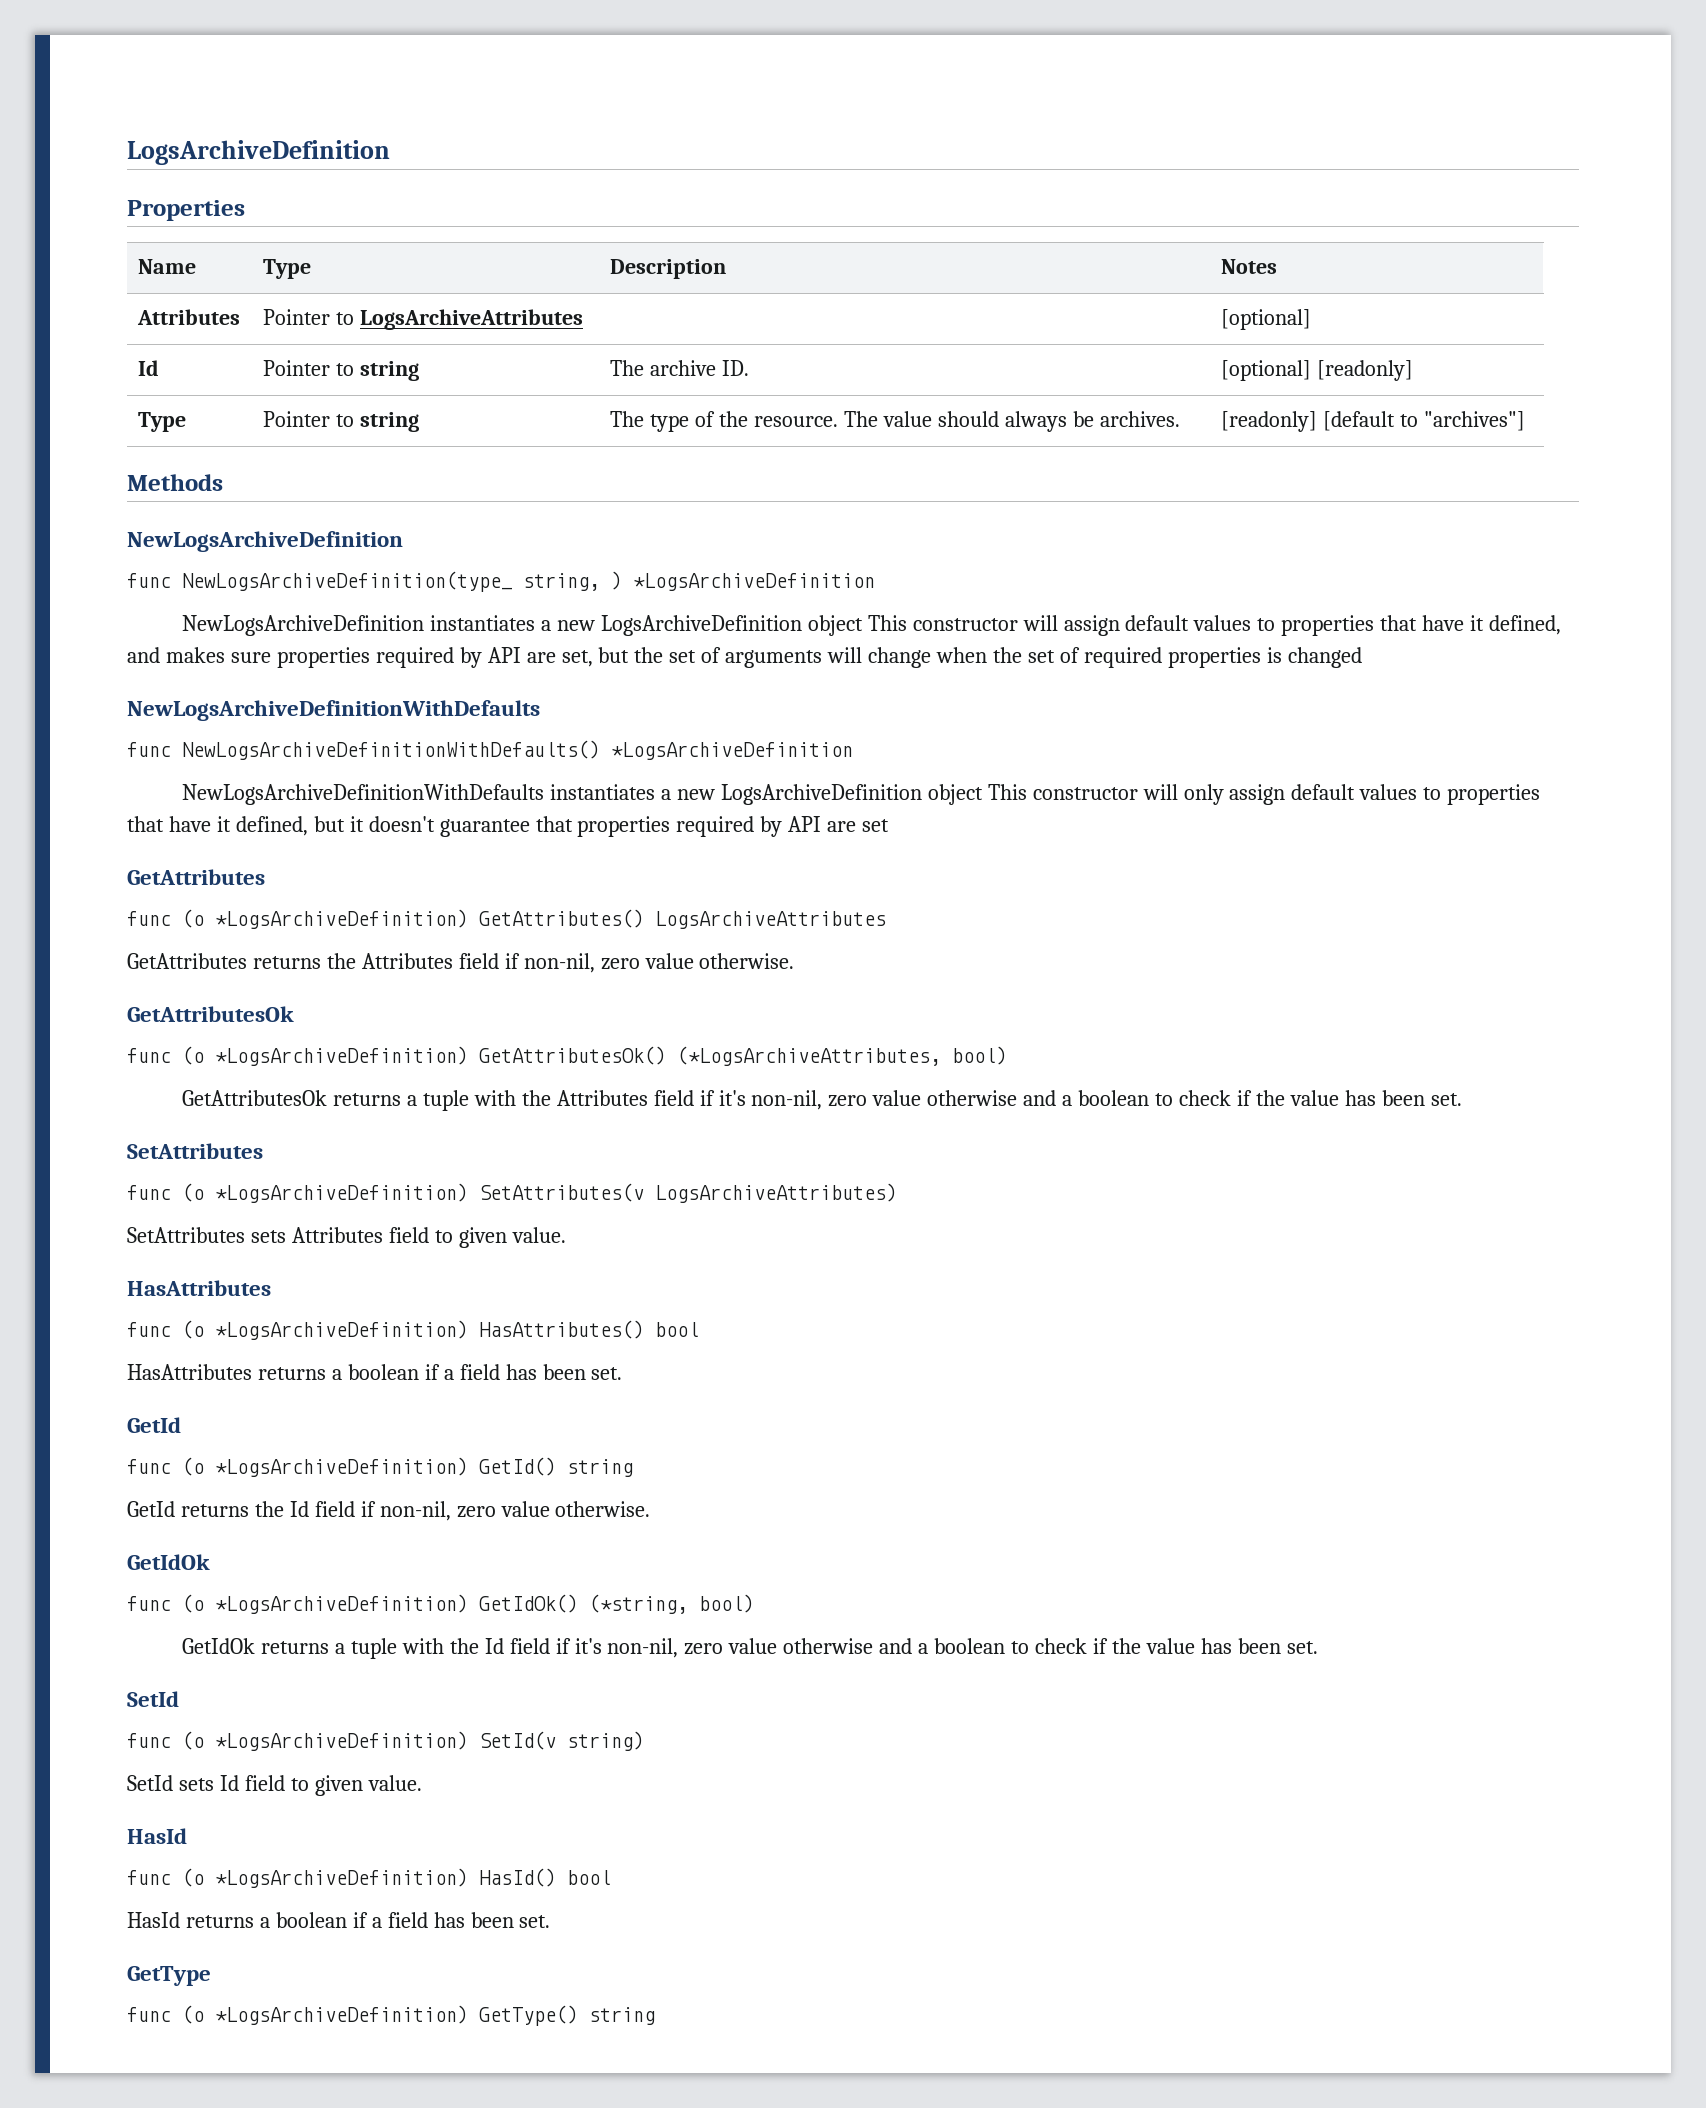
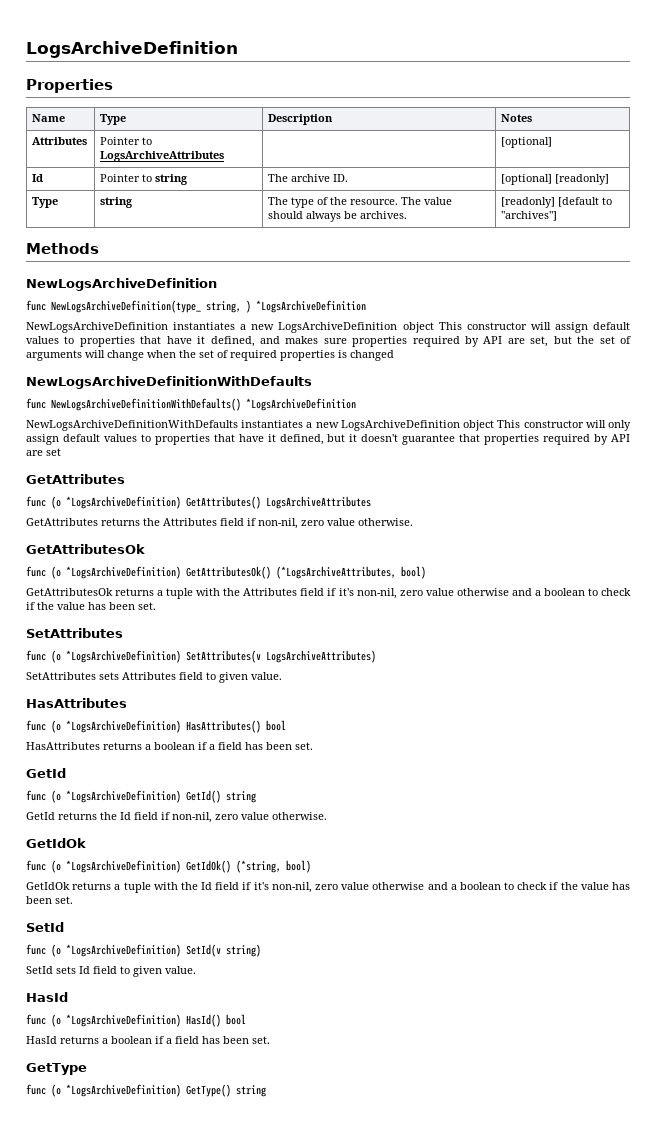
[263,411,355,427] Pointer to -> (59, 202) none

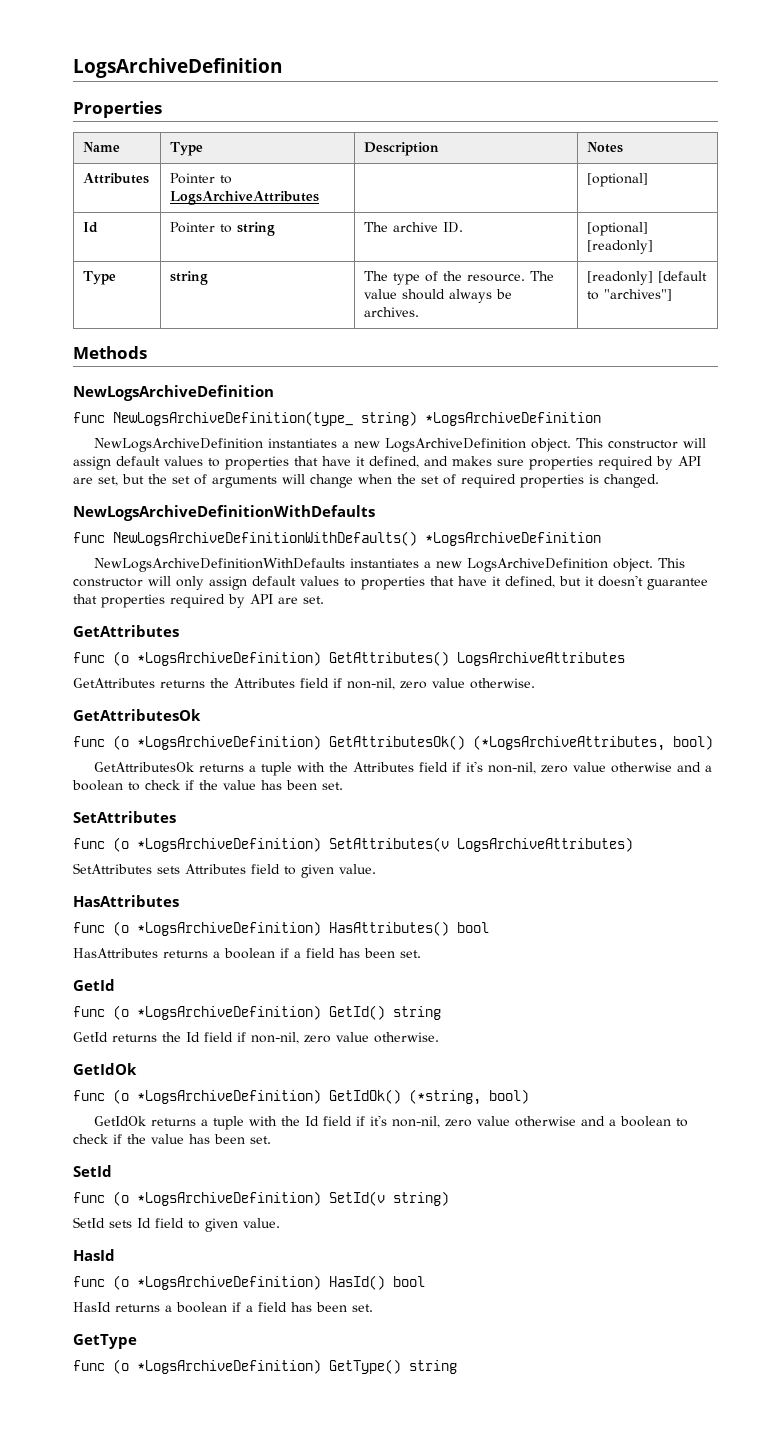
[206,300,251,313] string, ) -> [361,411,417,426] string)
[402,322,434,333] object -> [531,438,572,452] object.
[350,350,394,361] changed -> [604,474,659,488] changed.
[463,420,495,431] object -> [613,558,654,572] object.
[46,448,61,456] set -> [303,596,324,604] set.

